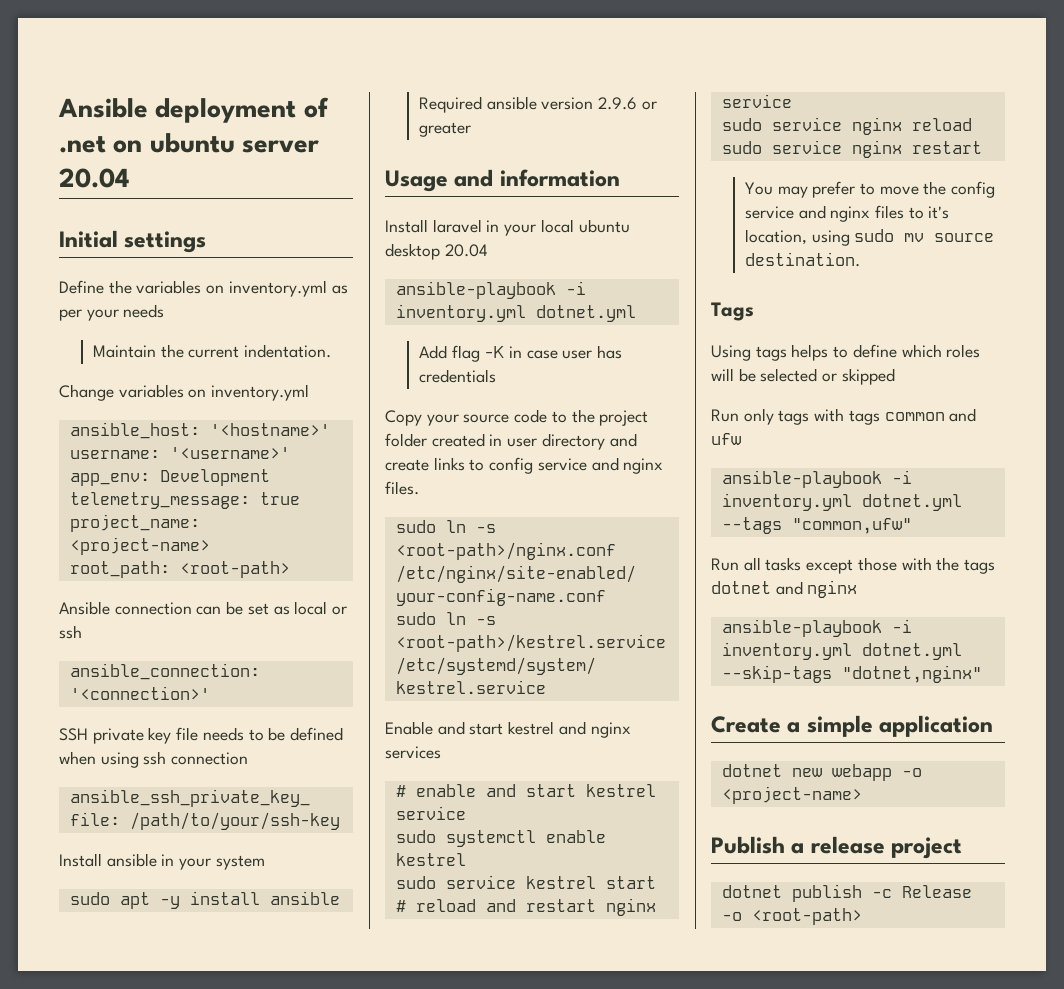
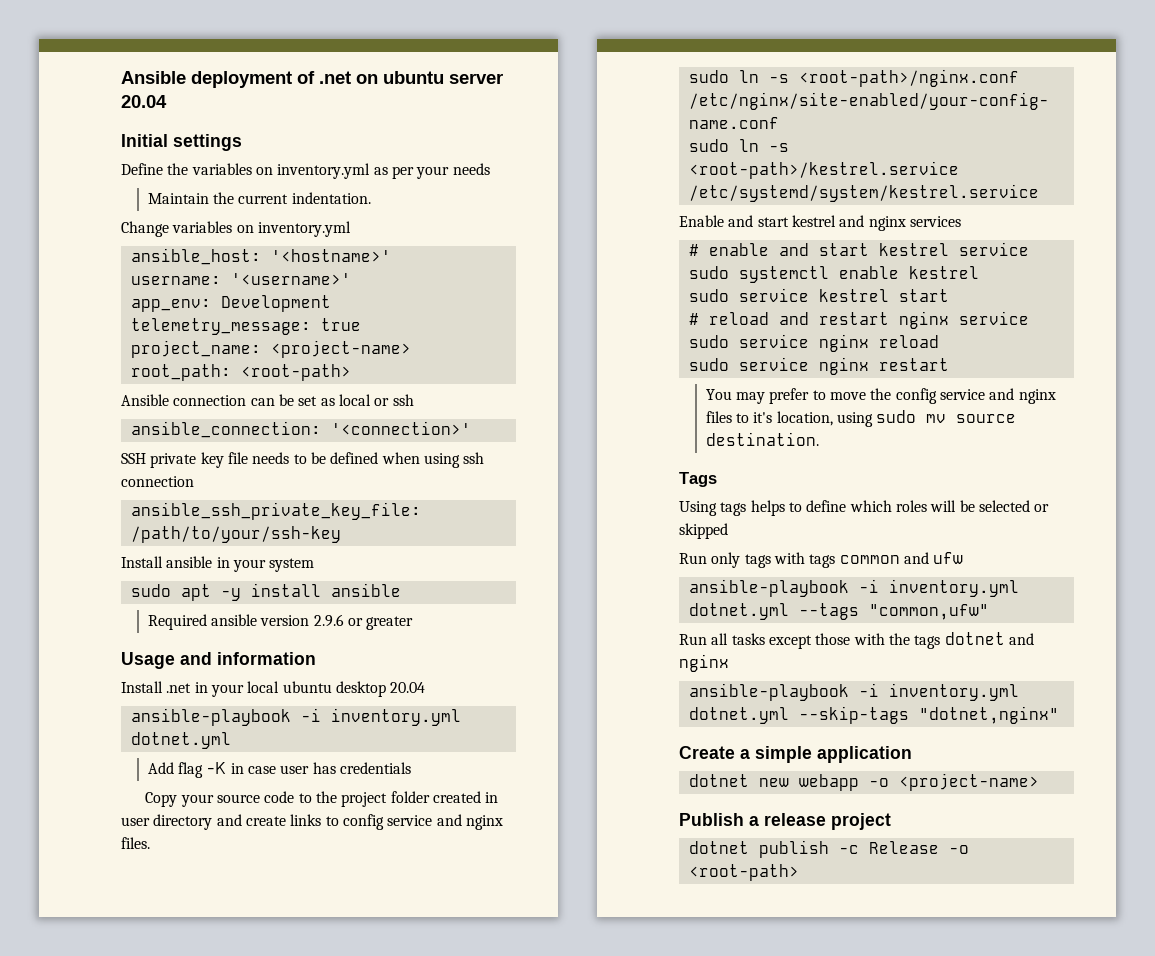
[432,219,482,233] laravel -> [166,683,192,693] .net

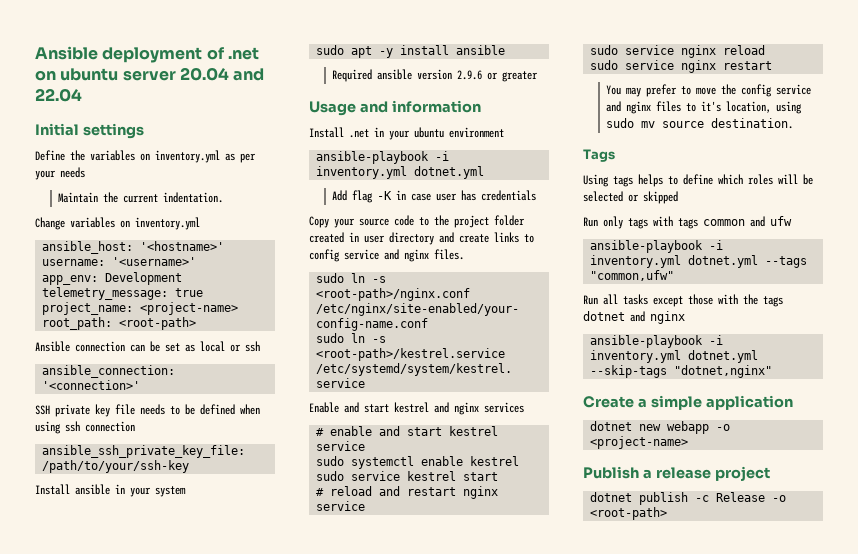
(167, 101) none -> [233,68,265,81] [35,88,82,102] and 22.04
[247,681,426,697] local ubuntu desktop 20.04 -> [414,127,504,138] ubuntu environment

